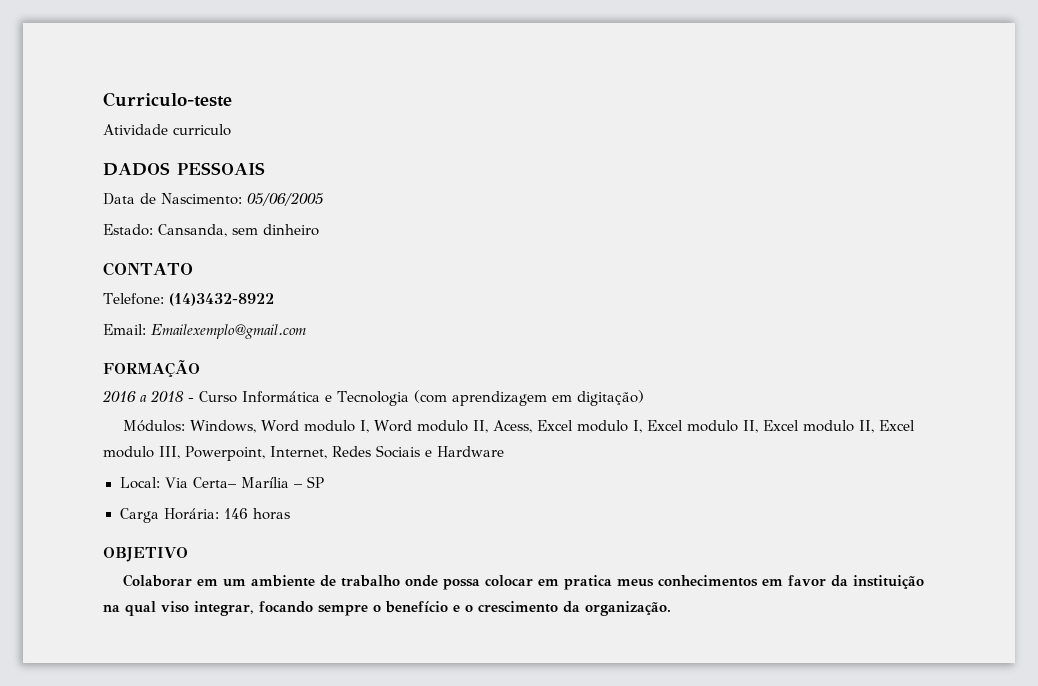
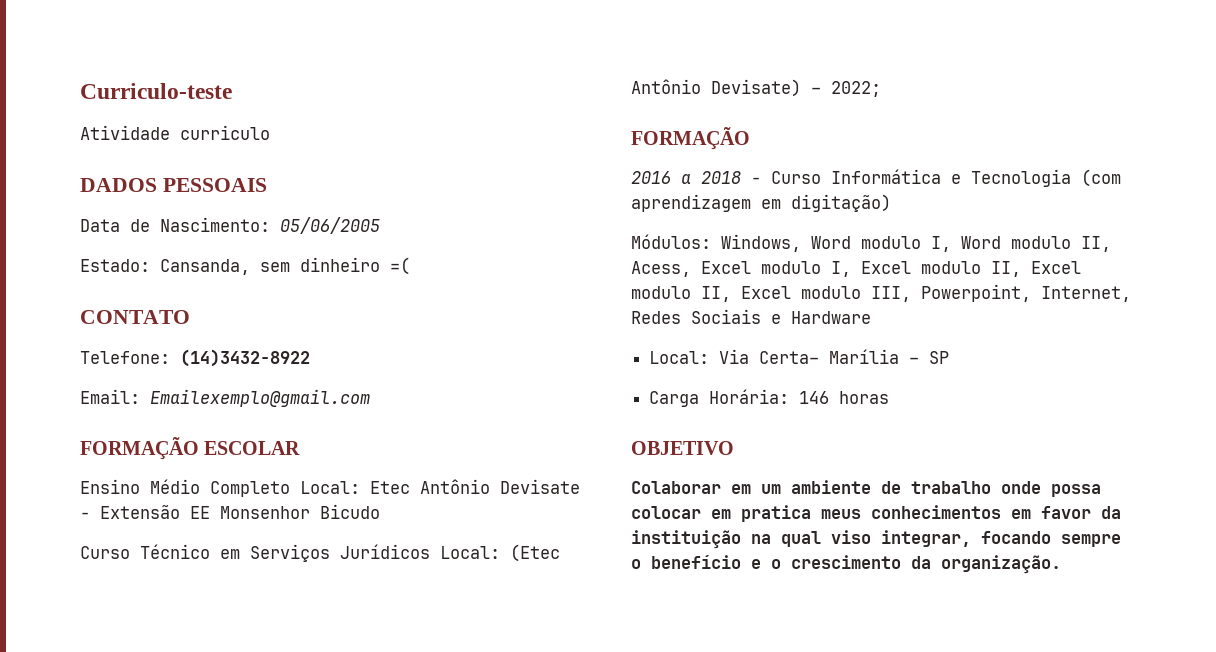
(319, 230) none -> [390,257,410,275] =(
(306, 331) none -> [80,437,301,460] [80,479,580,497] [80,504,380,519] [80,544,560,562] [631,79,881,97] // FORMAÇÃO ESCOLAR // Ensino Médio Completo Local: Etec Antônio Devisate - Extensão EE Monsenhor Bicudo // Curso Técnico em Serviços Jurídicos Local: (Etec Antônio Devisate) – 2022;

